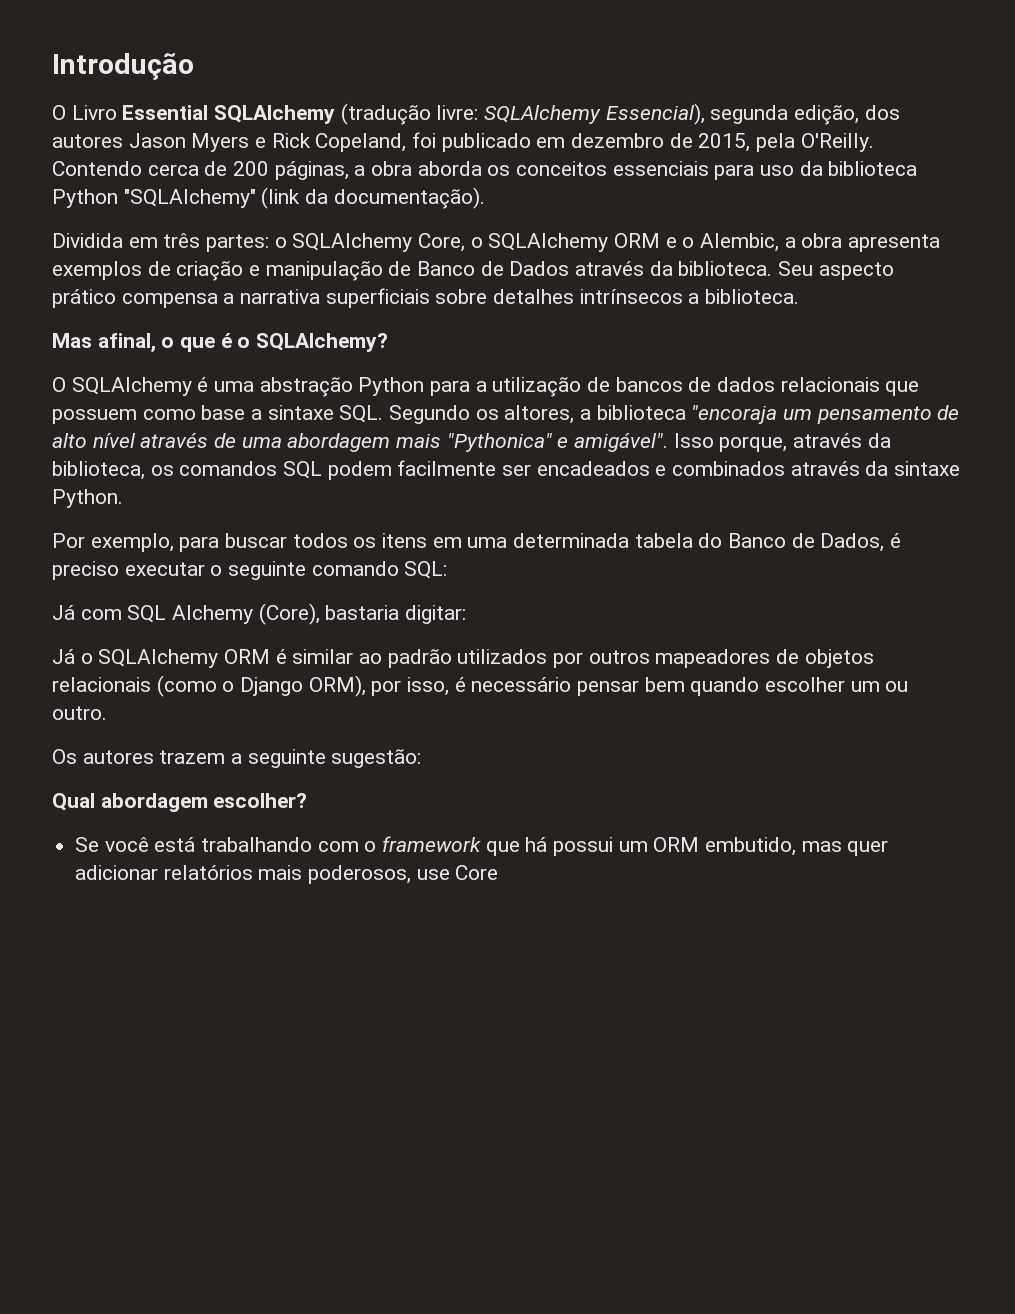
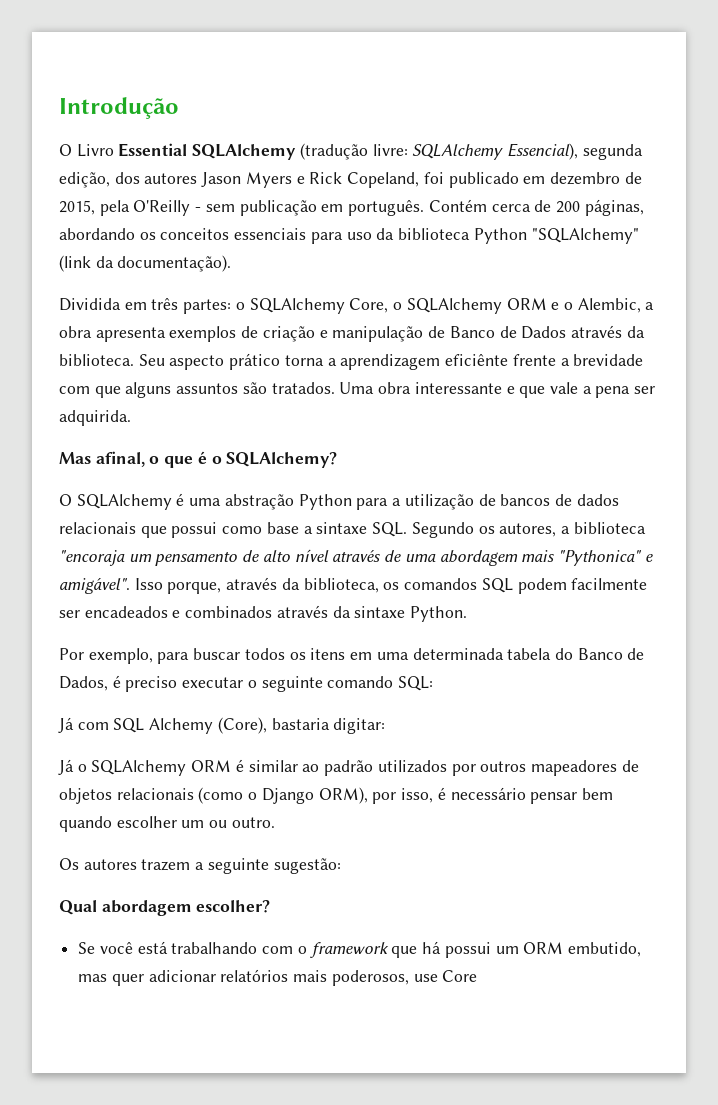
[800,133,874,152] [52,161,142,176] O'Reilly. Contendo -> [133,199,487,216] O'Reilly - sem publicação em português. Contém
[354,161,482,176] a obra aborda -> [59,228,135,240] abordando
[121,288,800,308] compensa a narrativa superficiais sobre detalhes intrínsecos a biblioteca. -> [284,354,644,370] [59,382,656,398] [59,410,131,426] torna a aprendizagem eficiênte frente a brevidade com que alguns assuntos são tratados. Uma obra interessante e que vale a pena ser adquirida.
[52,409,137,424] possuem -> [171,522,218,538] possui
[504,405,575,424] altores, -> [499,523,557,537] autores,

